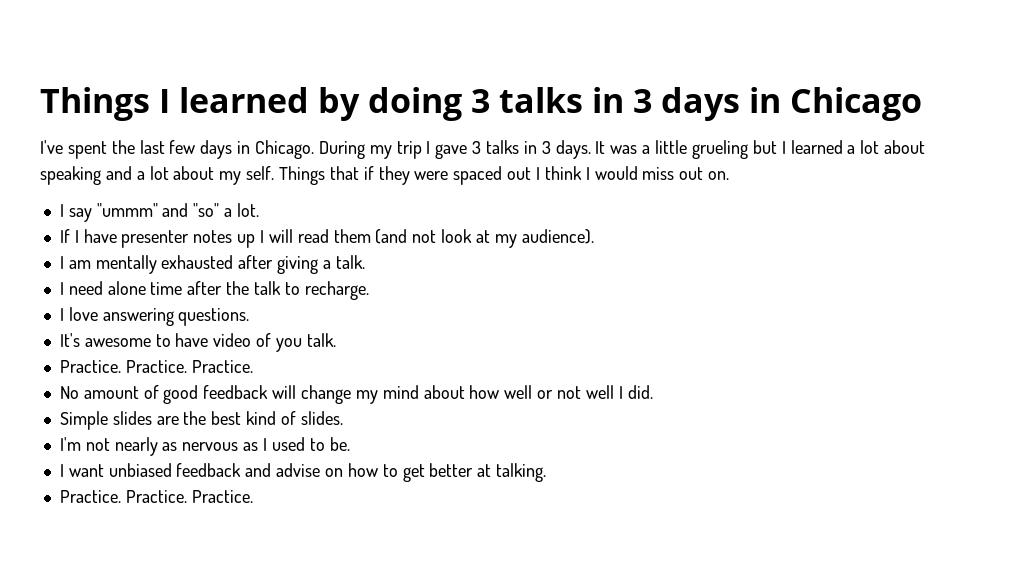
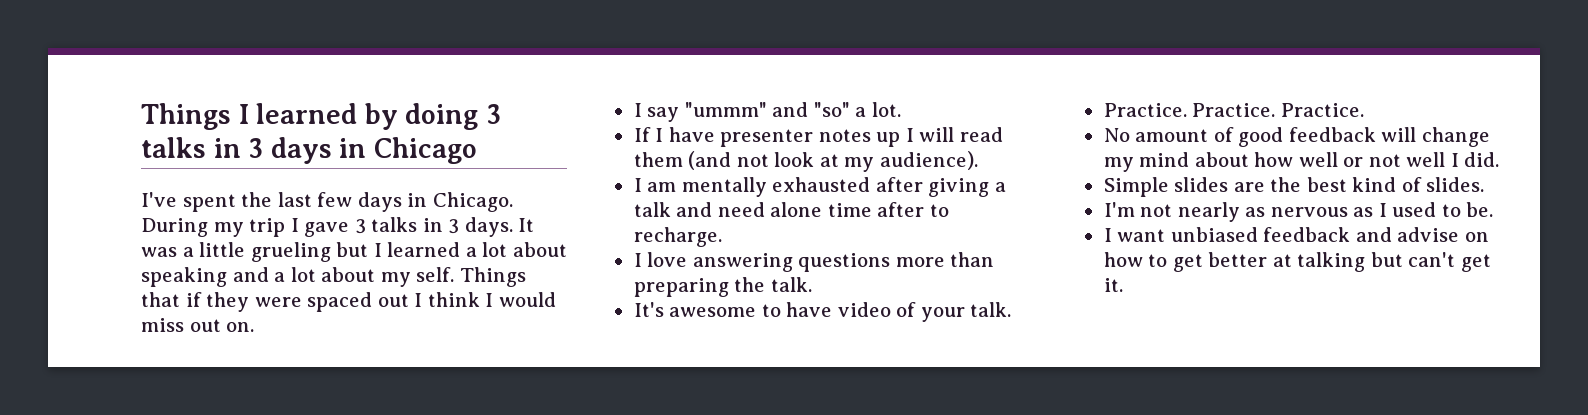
[335,255,365,269] [59,282,64,295] talk. // I -> [633,202,713,217] talk and
[226,281,281,295] the talk -> (925, 209) none
[178,308,250,326] questions. -> [798,252,995,272] [633,277,812,297] questions more than preparing the talk.
[275,338,302,352] you -> [920,307,965,322] your
[496,463,547,482] [59,490,253,503] talking. // Practice. Practice. Practice. -> [1297,252,1491,272] [1103,278,1123,292] talking but can't get it.

